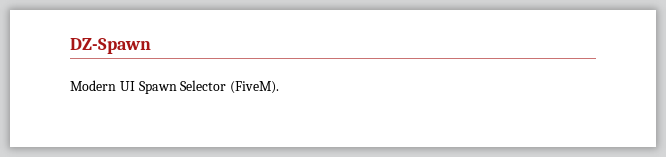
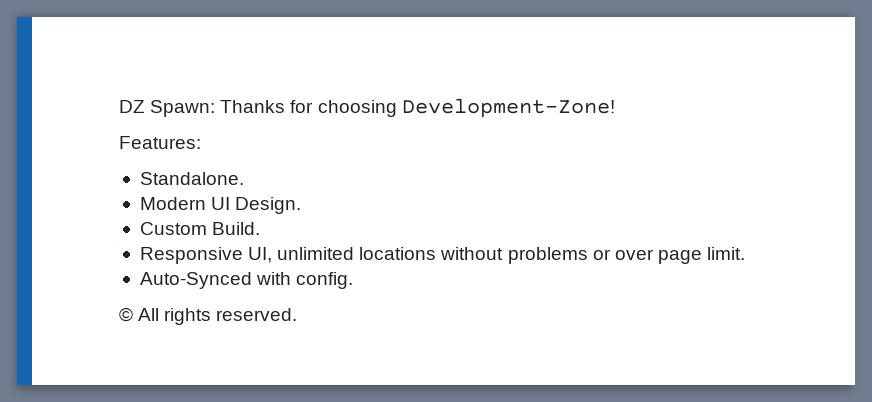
[70,38,151,54] [70,80,280,94] DZ-Spawn // Modern UI Spawn Selector (FiveM). -> [119,98,615,118] [119,136,201,149] [139,172,244,185] [139,197,302,214] [139,222,261,235] [139,247,746,264] [139,272,354,289] [119,307,298,325] DZ Spawn: Thanks for choosing Development-Zone! // Features: // Standalone. // Modern UI Design. // Custom Build. // Responsive UI, unlimited locations without problems or over page limit. // Auto-Synced with config. // © All rights reserved.

